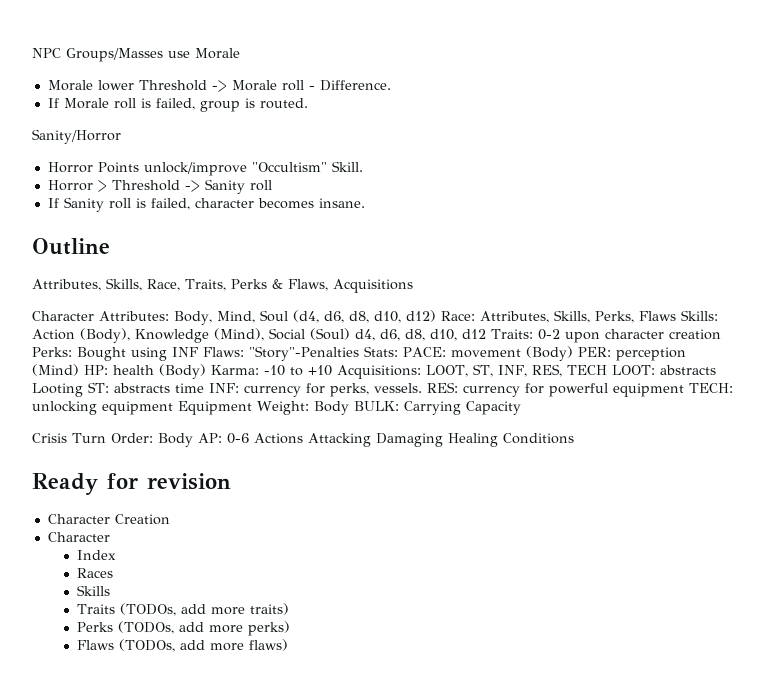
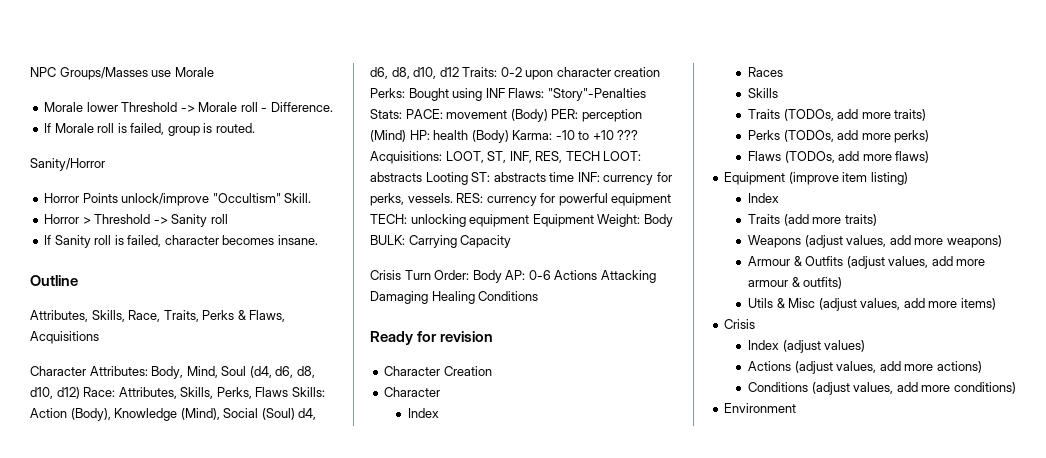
(332, 370) none -> [617,130,639,140] ???
(288, 645) none -> [724,172,908,185] [748,193,780,203] [748,214,877,226] [748,235,1002,248] [748,256,986,269] [748,277,843,289] [748,298,996,311] [724,319,756,329] [748,340,866,353] [748,361,982,374] [748,382,1016,395] [724,403,797,413] // Equipment (improve item listing) // Index // Traits (add more traits) // Weapons (adjust values, add more weapons) // Armour & Outfits (adjust values, add more armour & outfits) // Utils & Misc (adjust values, add more items) // Crisis // Index (adjust values) // Actions (adjust values, add more actions) // Conditions (adjust values, add more conditions) // Environment

